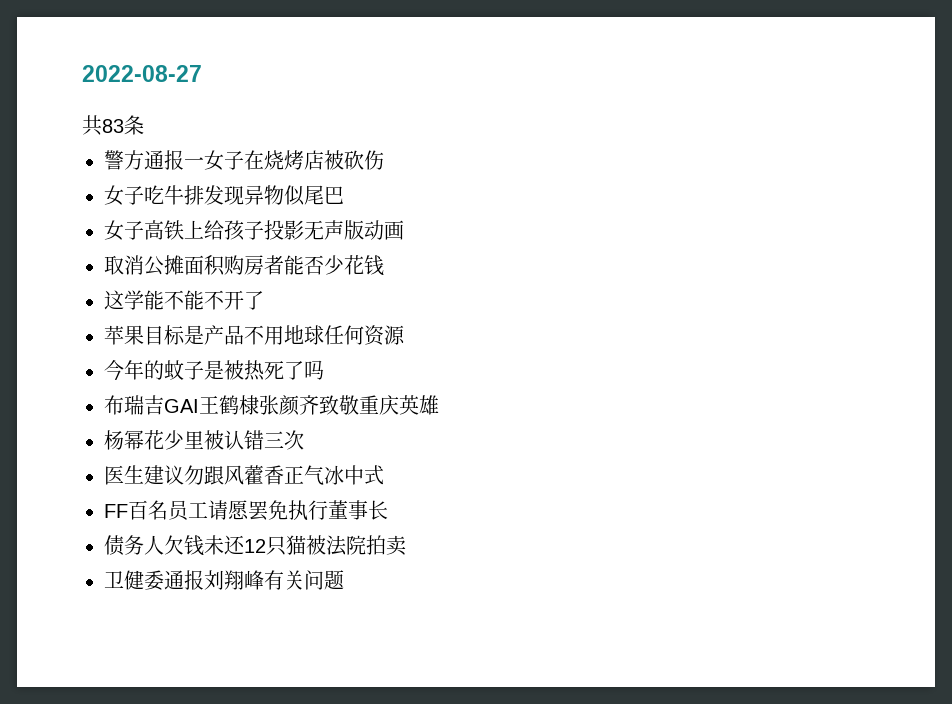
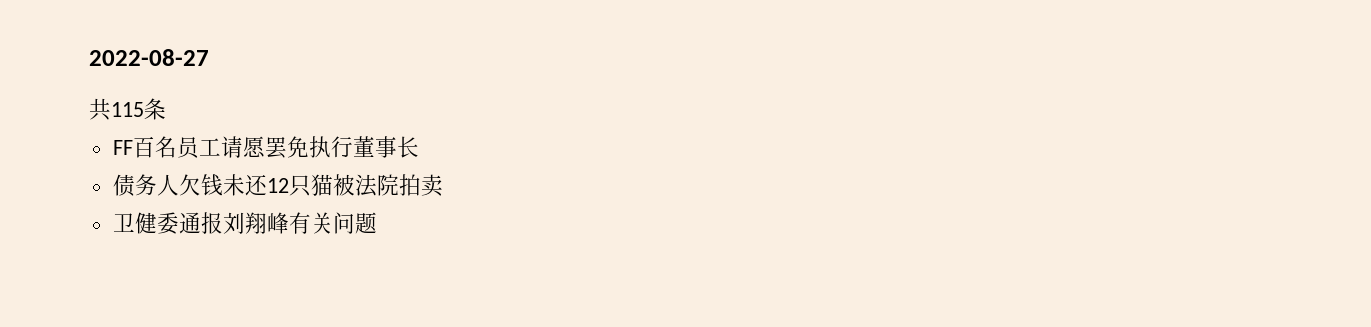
[102,119,124,133] 83 -> [111,102,144,117] 115
[104,150,384,171] [104,185,344,206] [104,220,404,241] [104,255,384,276] [104,290,264,310] [104,325,405,346] [104,360,324,381] [104,395,439,416] [104,430,304,450] [104,465,384,485] // 警方通报一女子在烧烤店被砍伤 // 女子吃牛排发现异物似尾巴 // 女子高铁上给孩子投影无声版动画 // 取消公摊面积购房者能否少花钱 // 这学能不能不开了 // 苹果目标是产品不用地球任何资源 // 今年的蚊子是被热死了吗 // 布瑞吉GAI王鹤棣张颜齐致敬重庆英雄 // 杨幂花少里被认错三次 // 医生建议勿跟风藿香正气冰中式 -> (166, 109) none

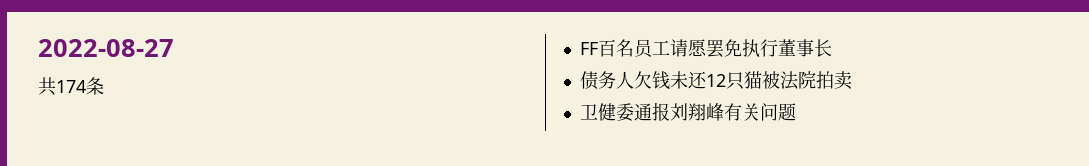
[111,102,144,117] 115 -> [56,80,86,93] 174

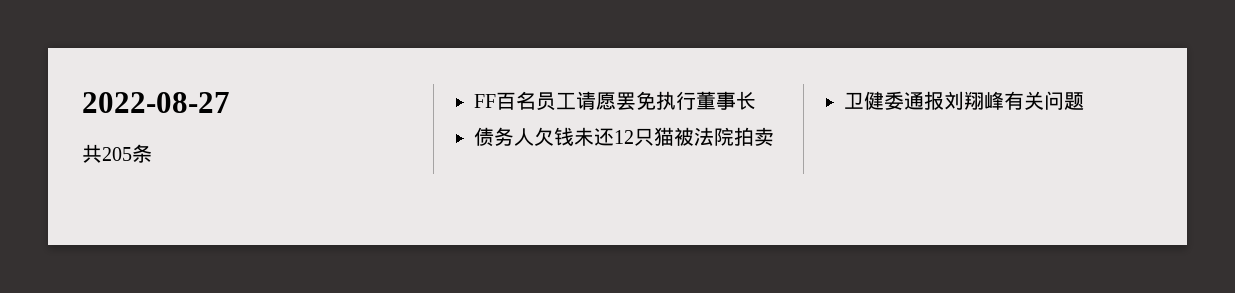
[56,80,86,93] 174 -> [102,147,132,161] 205

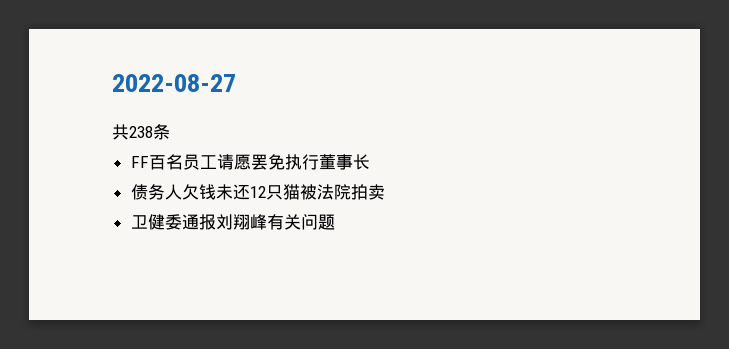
[102,147,132,161] 205 -> [129,126,153,138] 238

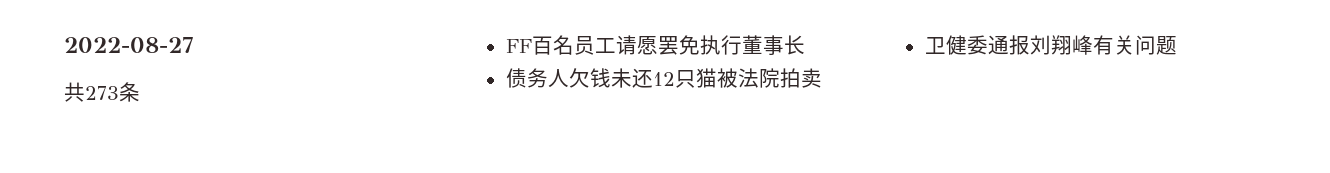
[129,126,153,138] 238 -> [85,86,119,100] 273

